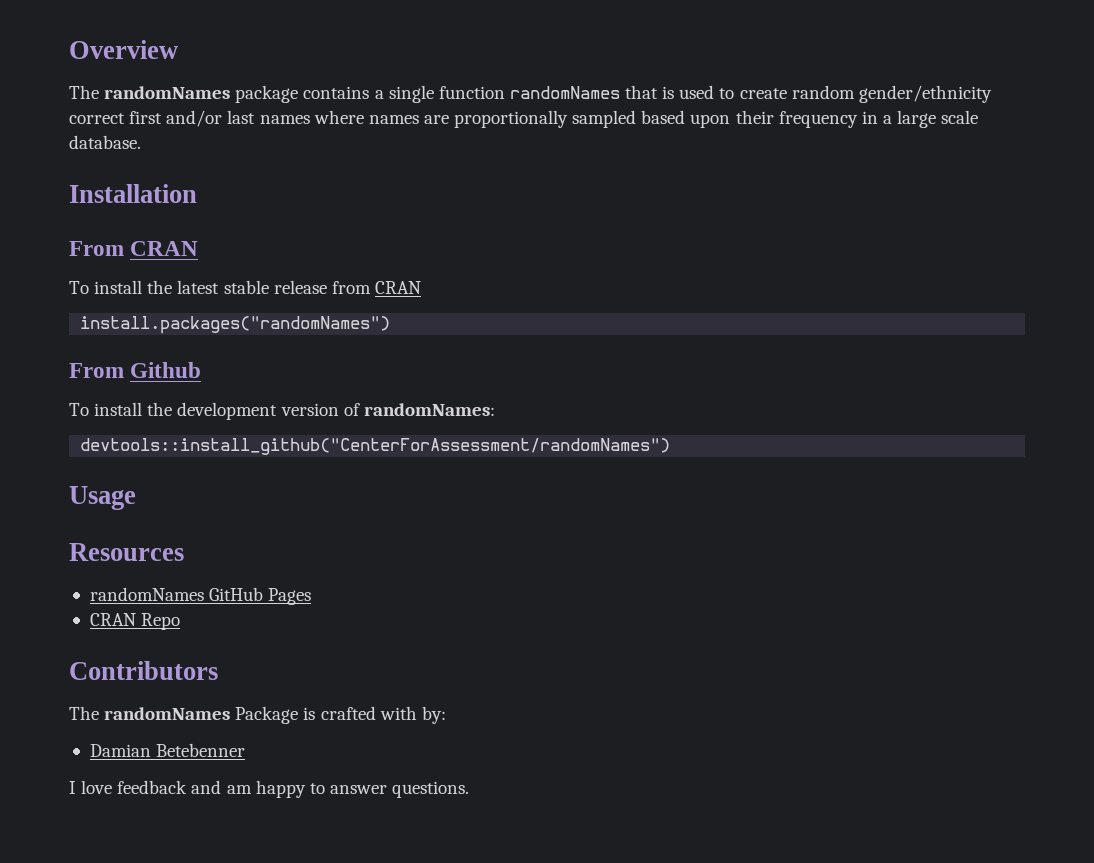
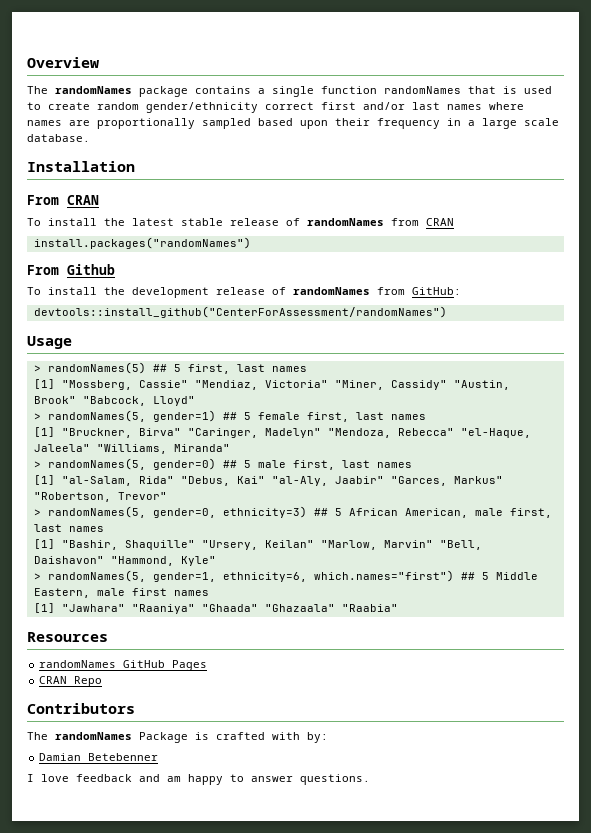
(327, 287) none -> [286,218,384,226] of randomNames
[280,403,495,416] [80,438,671,455] [69,486,136,510] version of randomNames: // devtools::install_github("CenterForAssessment/randomNames") // Usage -> [216,287,461,295] [33,306,447,318] [27,336,72,349] [33,362,307,374] [33,379,510,390] [33,396,195,406] [33,410,426,422] [33,427,531,438] [33,444,230,454] [33,458,412,470] [33,475,503,486] [33,492,167,502] [33,506,552,518] [33,524,104,532] [33,539,482,550] [33,556,216,566] [33,570,538,582] [33,588,209,598] [33,603,398,614] release of randomNames from GitHub: // devtools::install_github("CenterForAssessment/randomNames") // Usage // > randomNames(5) ## 5 first, last names // [1] "Mossberg, Cassie" "Mendiaz, Victoria" "Miner, Cassidy" "Austin, Brook" "Babcock, Lloyd" // > randomNames(5, gender=1) ## 5 female first, last names // [1] "Bruckner, Birva" "Caringer, Madelyn" "Mendoza, Rebecca" "el-Haque, Jaleela" "Williams, Miranda" // > randomNames(5, gender=0) ## 5 male first, last names // [1] "al-Salam, Rida" "Debus, Kai" "al-Aly, Jaabir" "Garces, Markus" "Robertson, Trevor" // > randomNames(5, gender=0, ethnicity=3) ## 5 African American, male first, last names // [1] "Bashir, Shaquille" "Ursery, Keilan" "Marlow, Marvin" "Bell, Daishavon" "Hammond, Kyle" // > randomNames(5, gender=1, ethnicity=6, which.names="first") ## 5 Middle Eastern, male first names // [1] "Jawhara" "Raaniya" "Ghaada" "Ghazaala" "Raabia"

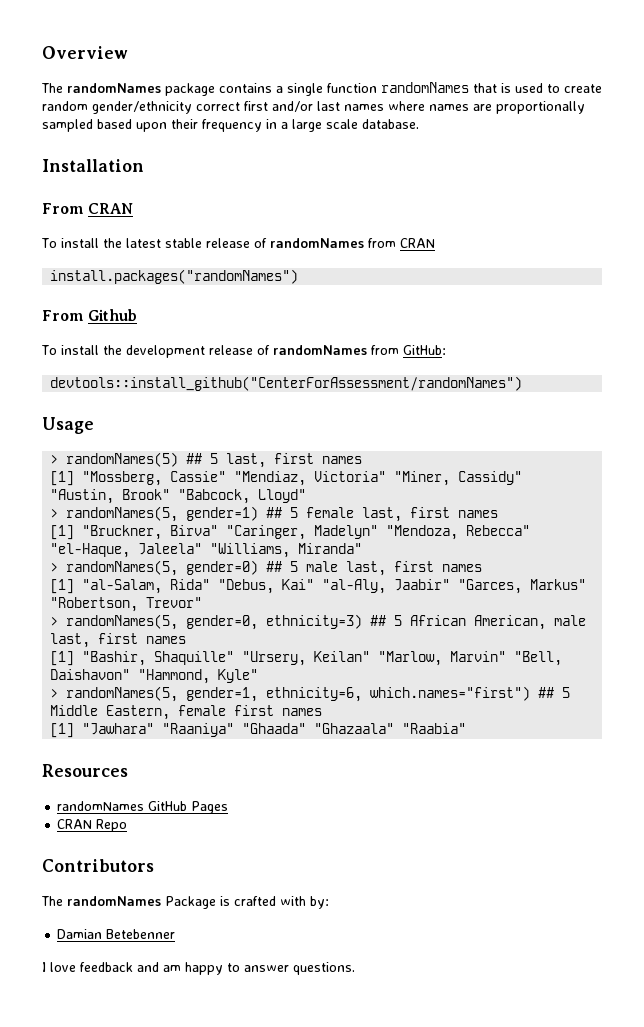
[187,364,265,374] first, last -> [226,453,315,468] last, first
[306,412,384,422] first, last -> [362,507,451,522] last, first
[292,460,370,470] first, last -> [346,561,435,576] last, first
[509,508,552,518] [33,524,62,532] first, last -> [50,633,139,648] last, first
[96,588,125,596] male -> [178,705,227,716] female

